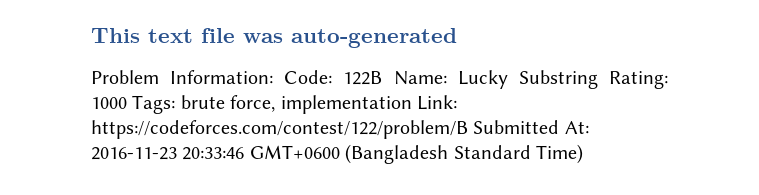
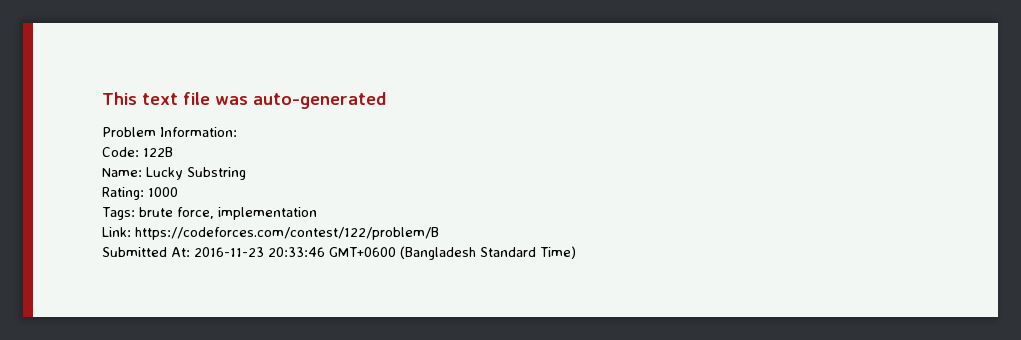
(274, 77) none -> (237, 132) //
(383, 78) none -> (173, 152) //
(598, 79) none -> (246, 173) //
(127, 103) none -> (178, 192) //
(412, 104) none -> (317, 213) //
(468, 129) none -> (439, 233) //

